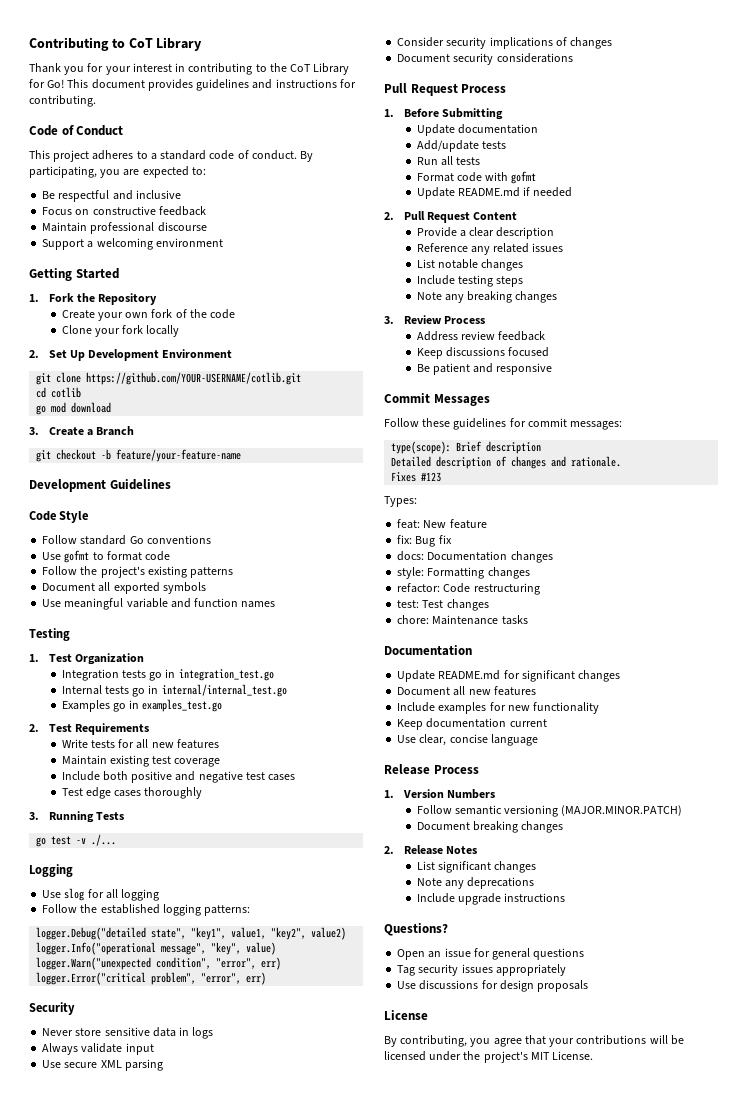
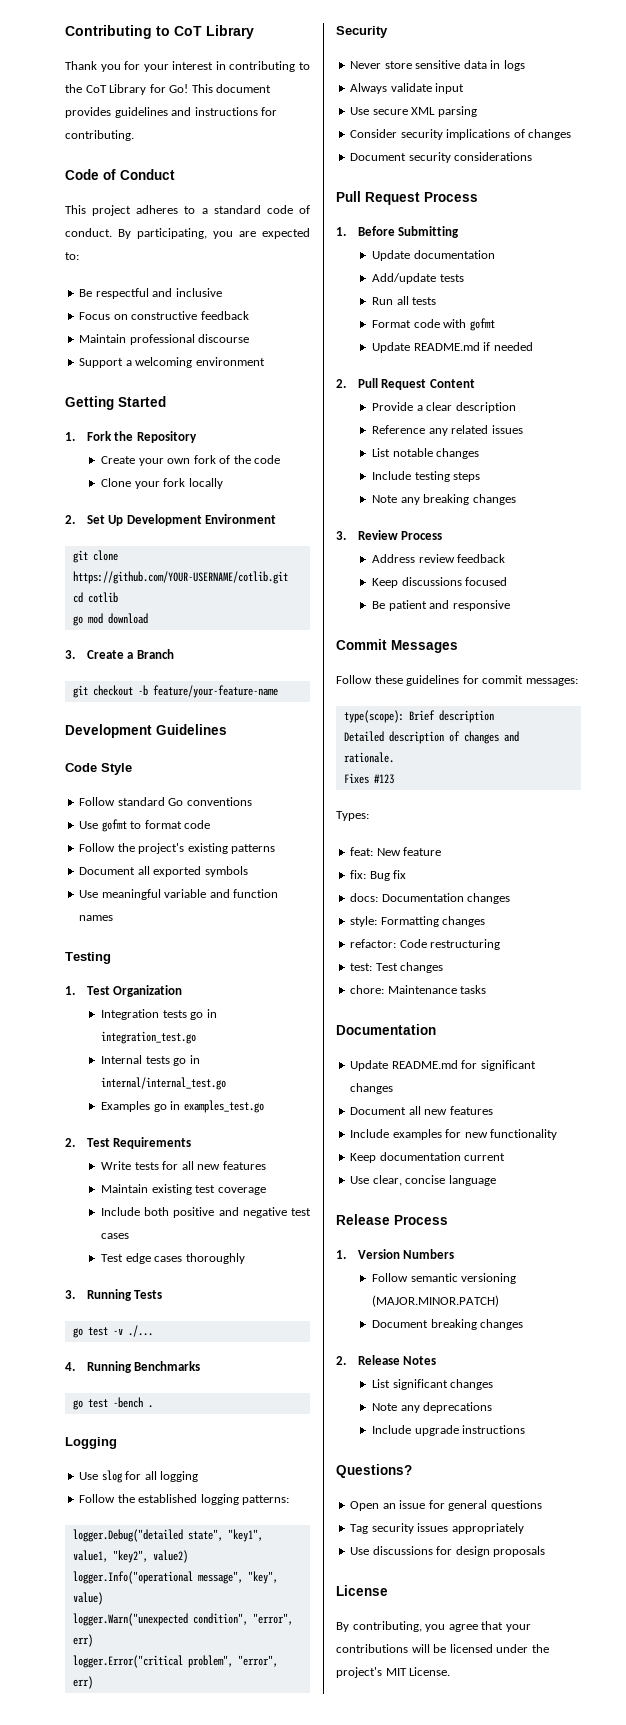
(117, 840) none -> [65,1361,201,1373] [72,1397,153,1410] // 4. Running Benchmarks // go test -bench .

